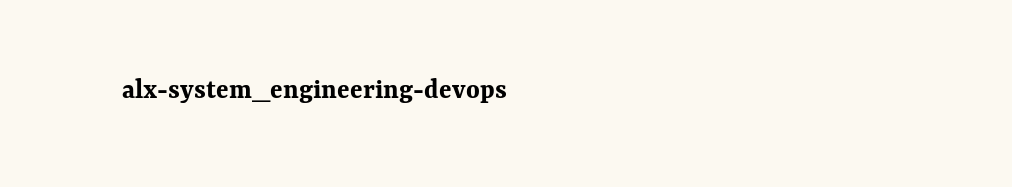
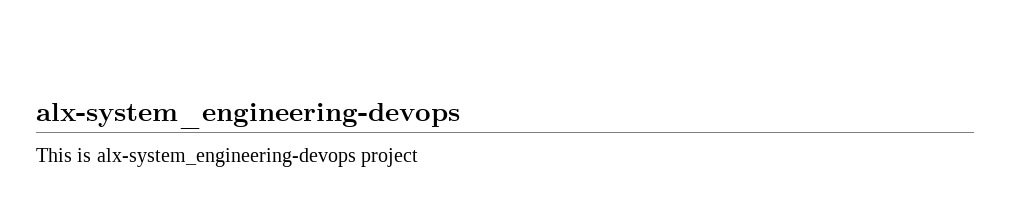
[122,78,507,103] alx-system_engineering-devops -> [36,103,460,129] [36,148,419,167] alx-system_engineering-devops // This is alx-system_engineering-devops project

